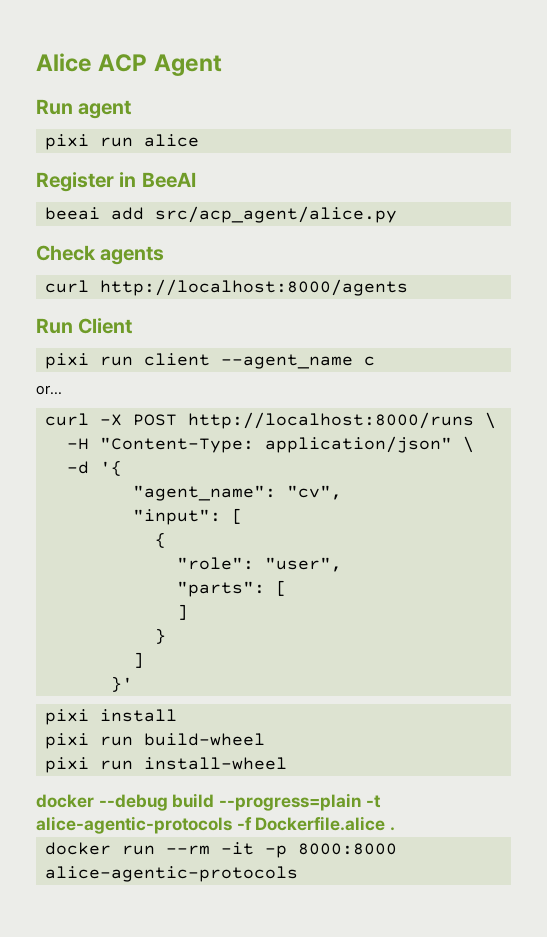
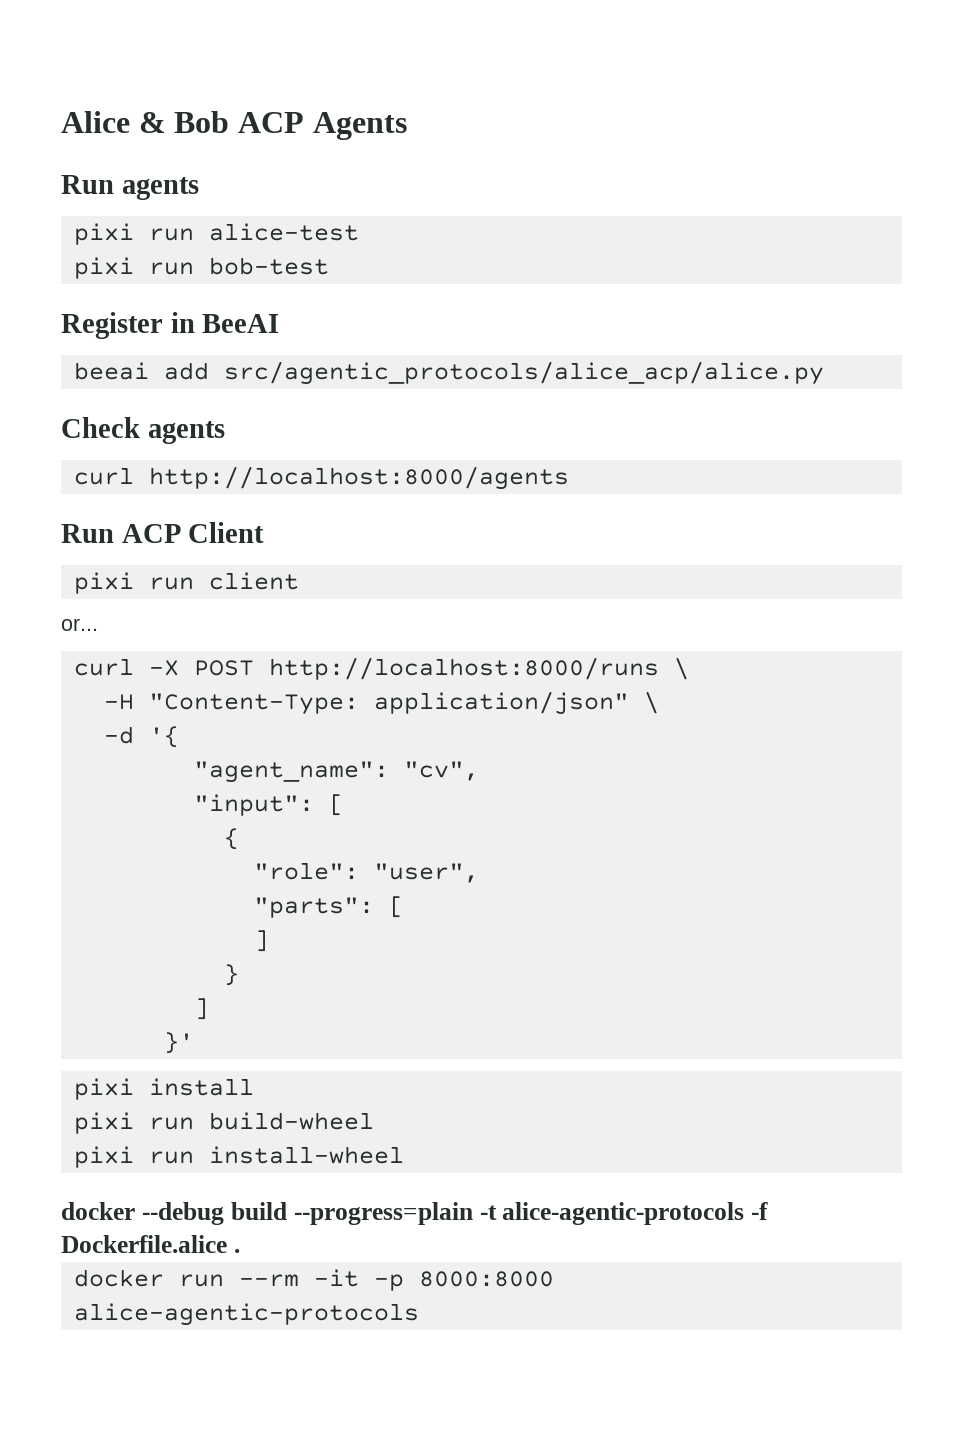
[98,54,222,76] [36,99,132,119] [45,134,199,150] ACP Agent // Run agent // pixi run alice -> [138,111,407,140] [61,175,199,200] [73,223,359,245] [73,257,329,279] & Bob ACP Agents // Run agents // pixi run alice-test // pixi run bob-test
[155,206,397,223] src/acp_agent/alice.py -> [223,361,824,385] src/agentic_protocols/alice_acp/alice.py
(73, 326) none -> [121,524,181,543] ACP
[221,354,375,369] --agent_name c -> (299, 581) none

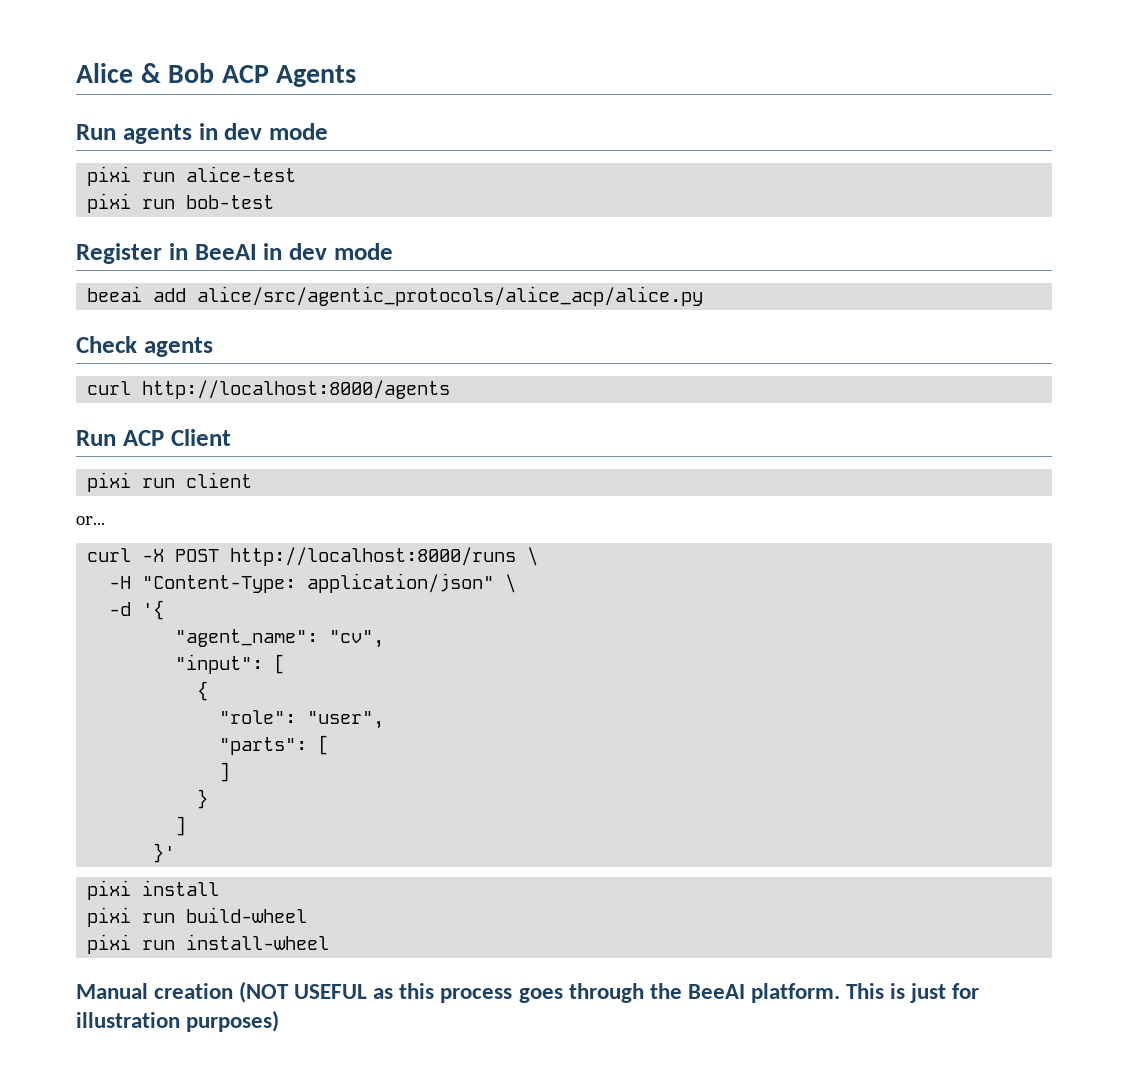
(199, 188) none -> [198,123,328,140] in dev mode
(280, 323) none -> [263,243,393,260] in dev mode
[223,361,824,385] src/agentic_protocols/alice_acp/alice.py -> [197,286,704,306] alice/src/agentic_protocols/alice_acp/alice.py
[61,1202,769,1225] [61,1235,240,1253] [73,1269,554,1291] [73,1303,419,1326] docker --debug build --progress=plain -t alice-agentic-protocols -f Dockerfile.alice . // docker run --rm -it -p 8000:8000 alice-agentic-protocols -> [76,981,980,1003] [76,1010,280,1032] Manual creation (NOT USEFUL as this process goes through the BeeAI platform. This is just for illustration purposes)

